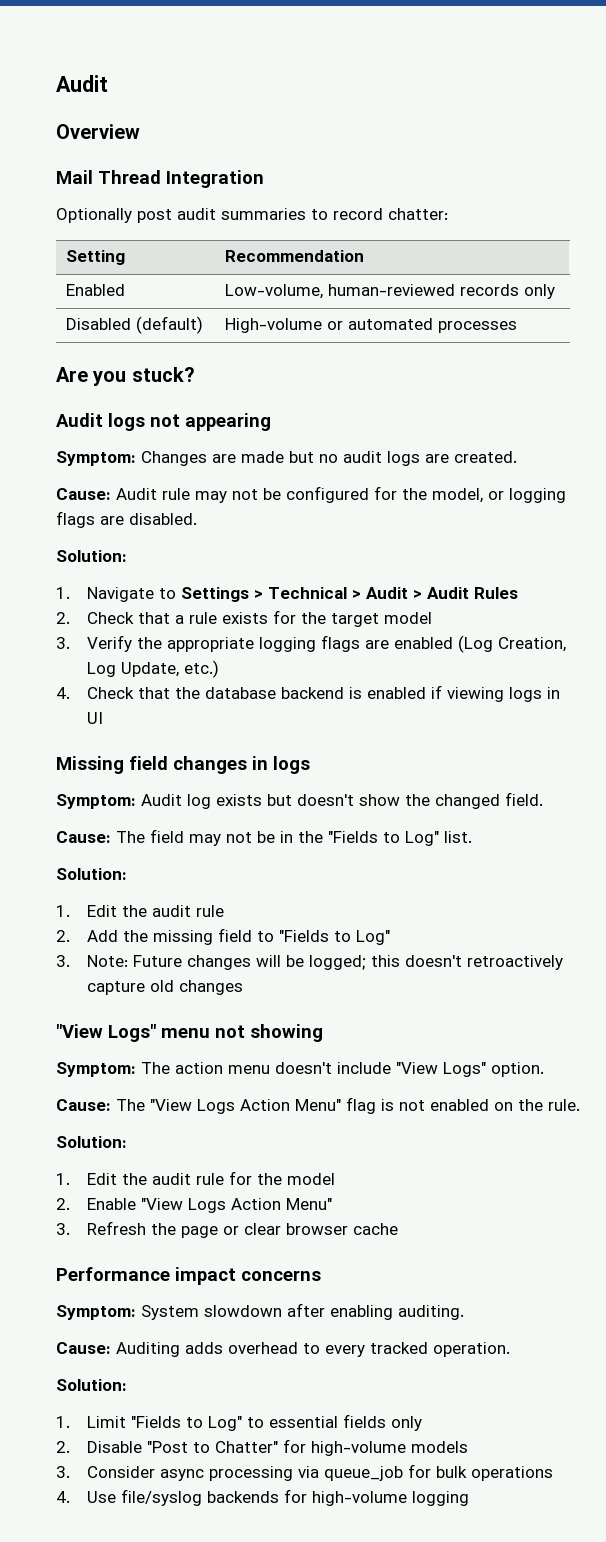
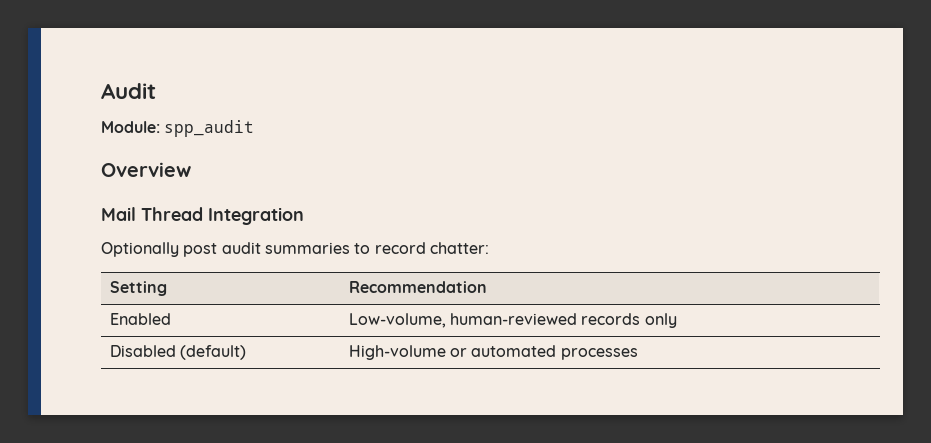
[56,75,108,92] Audit -> [101,83,156,99] [101,120,255,137] Audit // Module: spp_audit
[56,367,195,386] [56,413,271,431] [56,451,517,466] [56,486,566,503] [56,511,197,528] [56,550,127,562] [56,587,519,602] [56,610,433,627] [56,635,567,653] [87,660,220,678] [56,685,561,702] [87,712,104,724] [56,756,310,774] [56,792,543,809] [56,829,472,846] [56,868,127,880] [56,905,225,917] [56,928,391,945] [56,955,564,970] [87,980,244,995] [56,1024,323,1042] [56,1062,544,1077] [56,1097,580,1114] [56,1136,127,1148] [56,1171,336,1185] [56,1198,333,1213] [56,1221,399,1238] [56,1267,321,1285] [56,1303,464,1320] [56,1342,510,1357] [56,1379,127,1391] [56,1414,423,1431] [56,1439,469,1456] [56,1464,554,1481] [56,1489,470,1506] // Are you stuck? // Audit logs not appearing // Symptom: Changes are made but no audit logs are created. // Cause: Audit rule may not be configured for the model, or logging flags are disabled. // Solution: // 1. Navigate to Settings > Technical > Audit > Audit Rules // 2. Check that a rule exists for the target model // 3. Verify the appropriate logging flags are enabled (Log Creation, Log Update, etc.) // 4. Check that the database backend is enabled if viewing logs in UI // Missing field changes in logs // Symptom: Audit log exists but doesn't show the changed field. // Cause: The field may not be in the "Fields to Log" list. // Solution: // 1. Edit the audit rule // 2. Add the missing field to "Fields to Log" // 3. Note: Future changes will be logged; this doesn't retroactively capture old changes // "View Logs" menu not showing // Symptom: The action menu doesn't include "View Logs" option. // Cause: The "View Logs Action Menu" flag is not enabled on the rule. // Solution: // 1. Edit the audit rule for the model // 2. Enable "View Logs Action Menu" // 3. Refresh the page or clear browser cache // Performance impact concerns // Symptom: System slowdown after enabling auditing. // Cause: Auditing adds overhead to every tracked operation. // Solution: // 1. Limit "Fields to Log" to essential fields only // 2. Disable "Post to Chatter" for high-volume models // 3. Consider async processing via queue_job for bulk operations // 4. Use file/syslog backends for high-volume logging -> (638, 354) none

